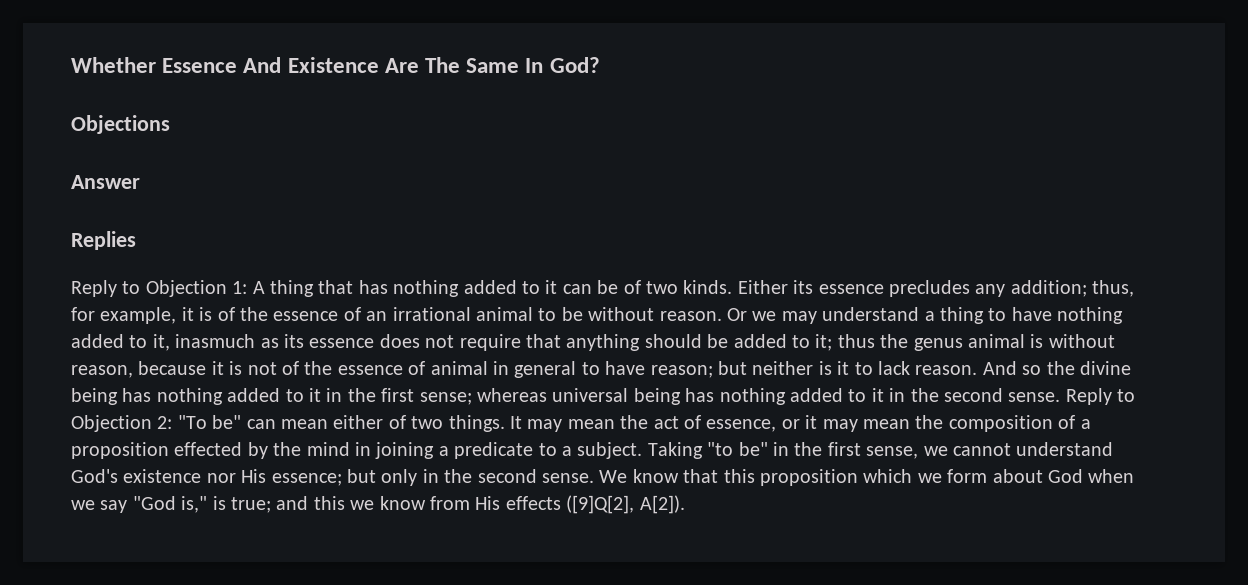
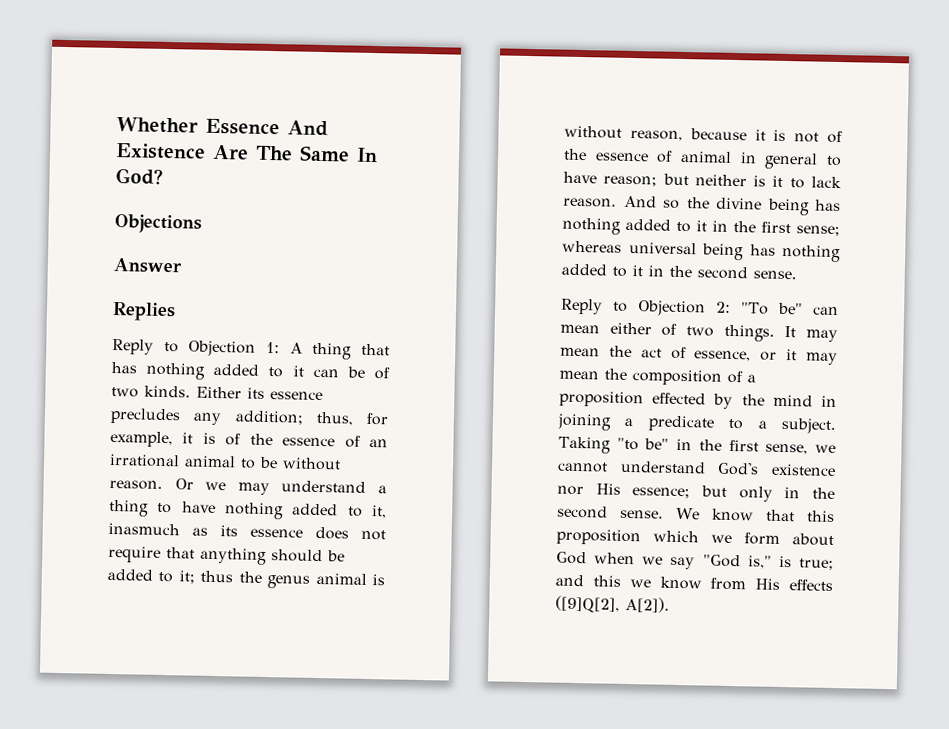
(1061, 397) none -> (797, 275) //

